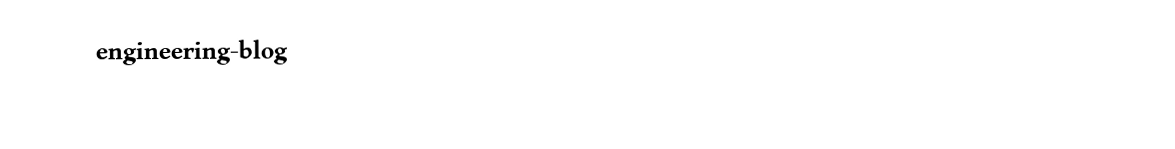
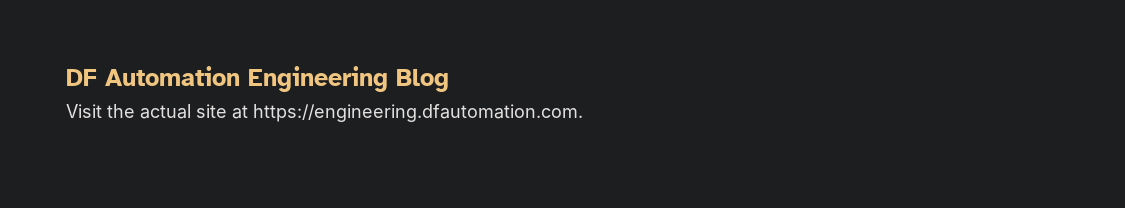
[95,39,288,66] engineering-blog -> [66,66,449,92] [66,104,583,122] DF Automation Engineering Blog // Visit the actual site at https://engineering.dfautomation.com.

